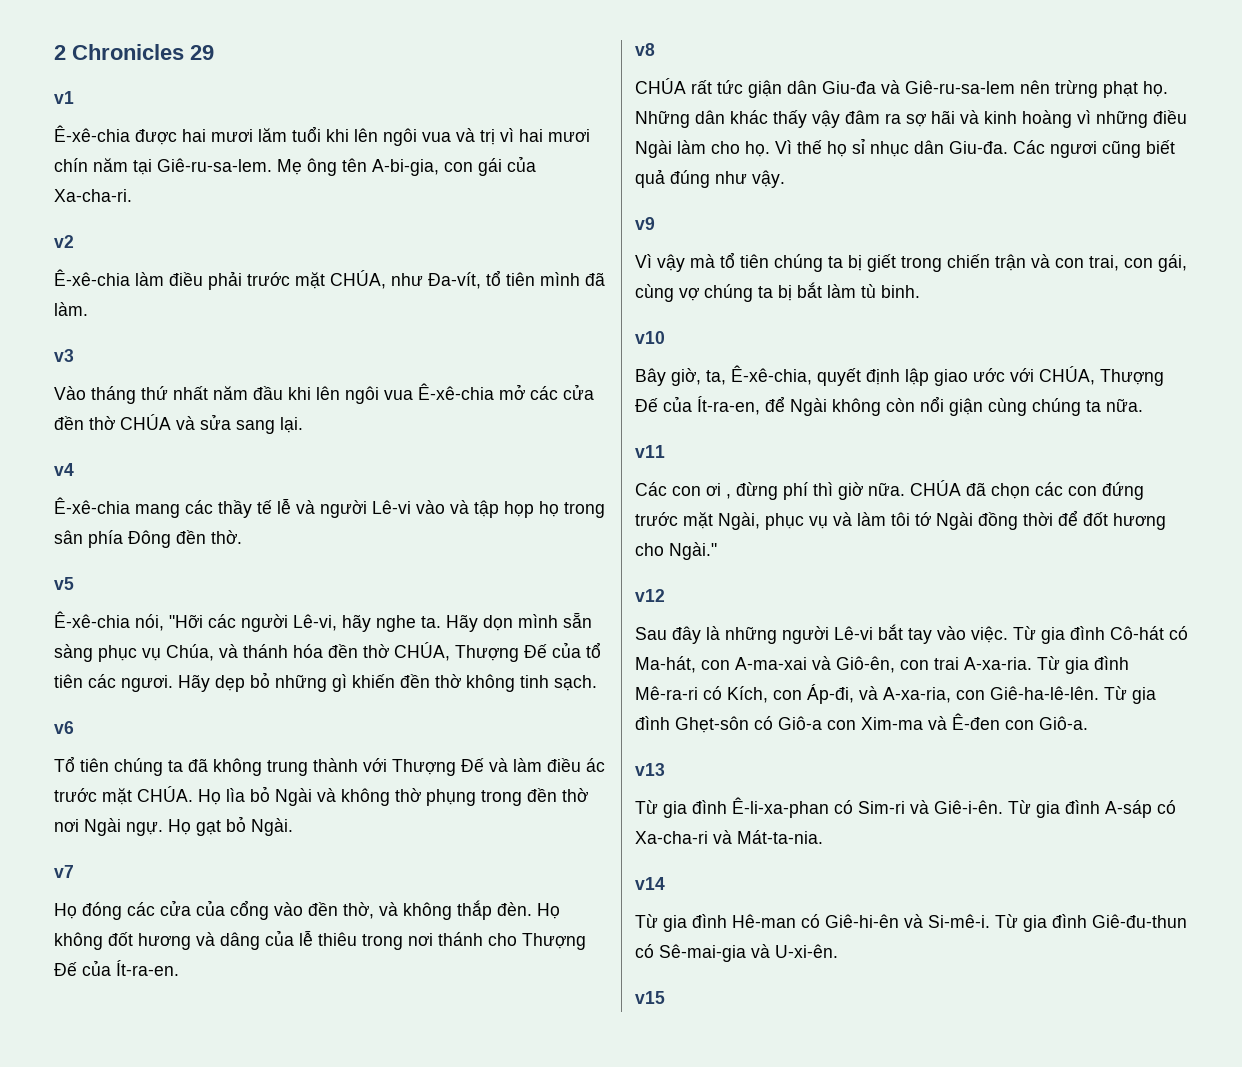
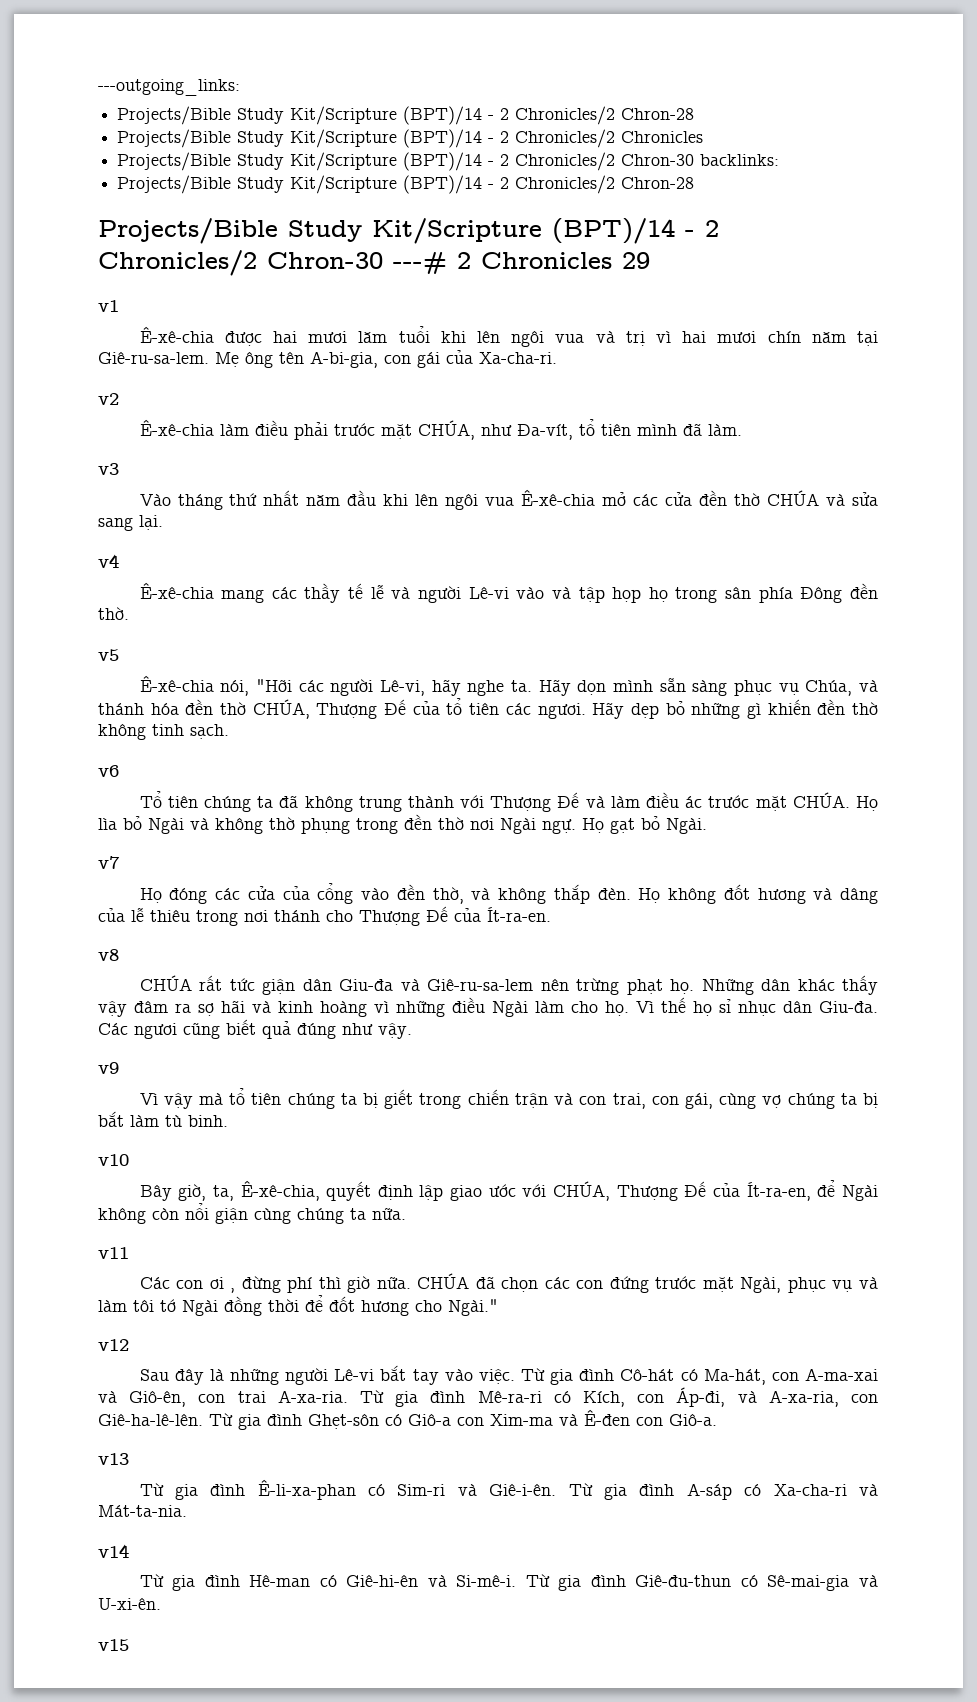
(54, 52) none -> [98,79,240,96] [117,106,695,125] [117,129,704,148] [117,152,780,171] [117,175,695,194] [98,218,719,244] [98,250,447,276] ---outgoing_links: // Projects/Bible Study Kit/Scripture (BPT)/14 - 2 Chronicles/2 Chron-28 // Projects/Bible Study Kit/Scripture (BPT)/14 - 2 Chronicles/2 Chronicles // Projects/Bible Study Kit/Scripture (BPT)/14 - 2 Chronicles/2 Chron-30 backlinks: // Projects/Bible Study Kit/Scripture (BPT)/14 - 2 Chronicles/2 Chron-28 // Projects/Bible Study Kit/Scripture (BPT)/14 - 2 Chronicles/2 Chron-30 ---#

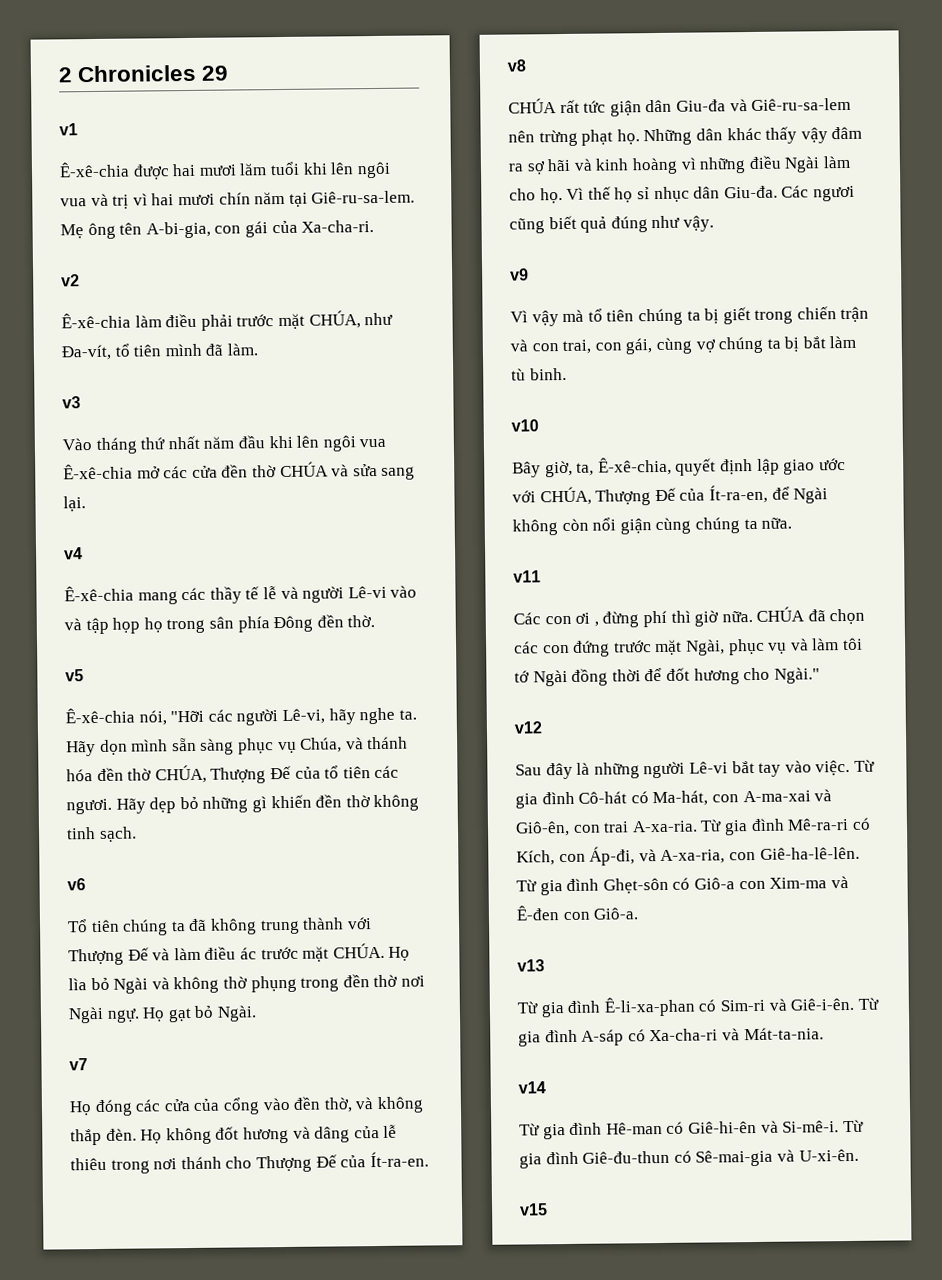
[98,79,240,96] [117,106,695,125] [117,129,704,148] [117,152,780,171] [117,175,695,194] [98,218,719,244] [98,250,447,276] ---outgoing_links: // Projects/Bible Study Kit/Scripture (BPT)/14 - 2 Chronicles/2 Chron-28 // Projects/Bible Study Kit/Scripture (BPT)/14 - 2 Chronicles/2 Chronicles // Projects/Bible Study Kit/Scripture (BPT)/14 - 2 Chronicles/2 Chron-30 backlinks: // Projects/Bible Study Kit/Scripture (BPT)/14 - 2 Chronicles/2 Chron-28 // Projects/Bible Study Kit/Scripture (BPT)/14 - 2 Chronicles/2 Chron-30 ---# -> (58, 75) none

